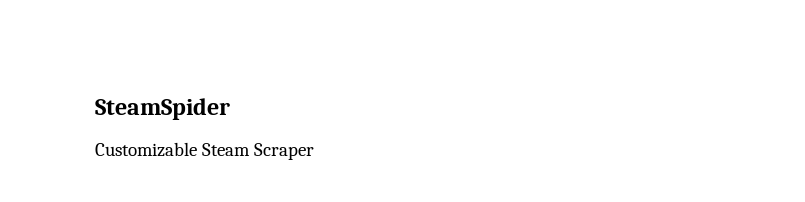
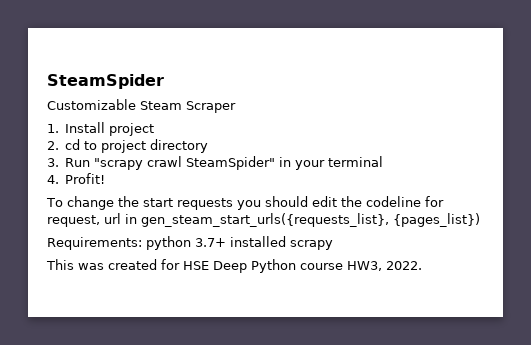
(315, 151) none -> [47,122,155,136] [47,139,209,153] [47,156,384,170] [47,173,106,184] [46,196,444,210] [47,213,480,227] [47,236,333,250] [46,259,422,273] // 1. Install project // 2. cd to project directory // 3. Run "scrapy crawl SteamSpider" in your terminal // 4. Profit! // To change the start requests you should edit the codeline for request, url in gen_steam_start_urls({requests_list}, {pages_list}) // Requirements: python 3.7+ installed scrapy // This was created for HSE Deep Python course HW3, 2022.

